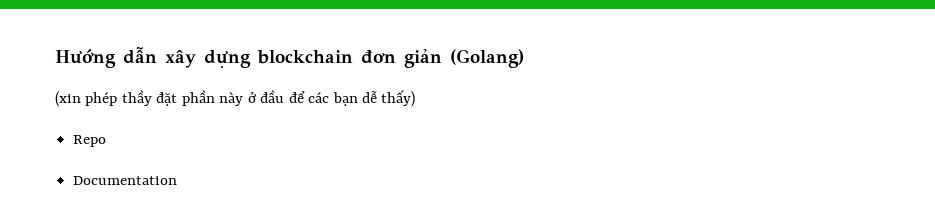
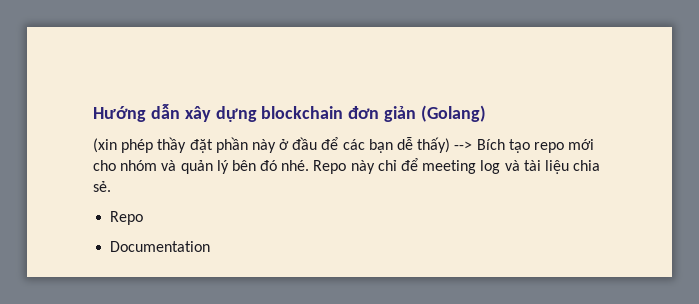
(416, 98) none -> [454,139,595,153] [93,158,601,174] [93,181,111,192] --> Bích tạo repo mới cho nhóm và quản lý bên đó nhé. Repo này chỉ để meeting log và tài liệu chia sẻ.

